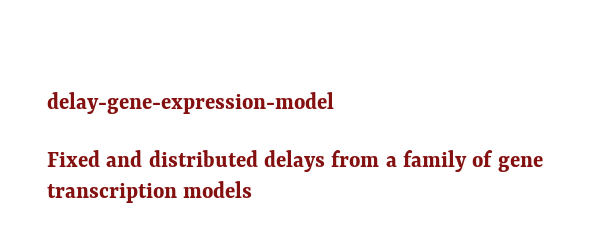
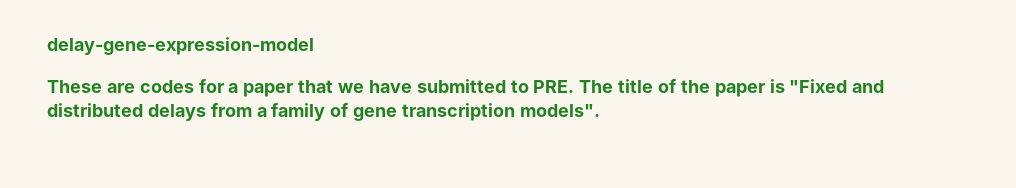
[47,150,100,167] Fixed -> [47,79,848,97] These are codes for a paper that we have submitted to PRE. The title of the paper is "Fixed
[183,181,253,198] models -> [519,104,600,117] models".

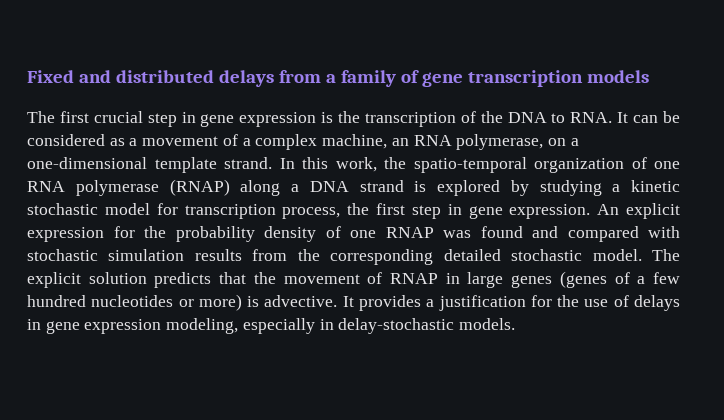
[47,37,314,55] [47,79,848,97] delay-gene-expression-model // These are codes for a paper that we have submitted to PRE. The title of the paper is "Fixed -> [27,70,74,83] Fixed
[519,104,600,117] models". -> [586,70,649,83] [27,111,680,127] [27,134,579,150] [27,157,680,173] [27,179,680,196] [27,203,680,219] [27,226,680,242] [27,249,681,265] [27,271,680,288] [27,294,681,311] [27,318,516,334] models // The first crucial step in gene expression is the transcription of the DNA to RNA. It can be considered as a movement of a complex machine, an RNA polymerase, on a one-dimensional template strand. In this work, the spatio-temporal organization of one RNA polymerase (RNAP) along a DNA strand is explored by studying a kinetic stochastic model for transcription process, the first step in gene expression. An explicit expression for the probability density of one RNAP was found and compared with stochastic simulation results from the corresponding detailed stochastic model. The explicit solution predicts that the movement of RNAP in large genes (genes of a few hundred nucleotides or more) is advective. It provides a justification for the use of delays in gene expression modeling, especially in delay-stochastic models.

